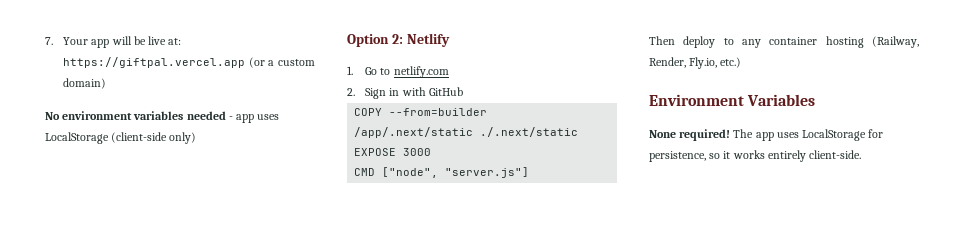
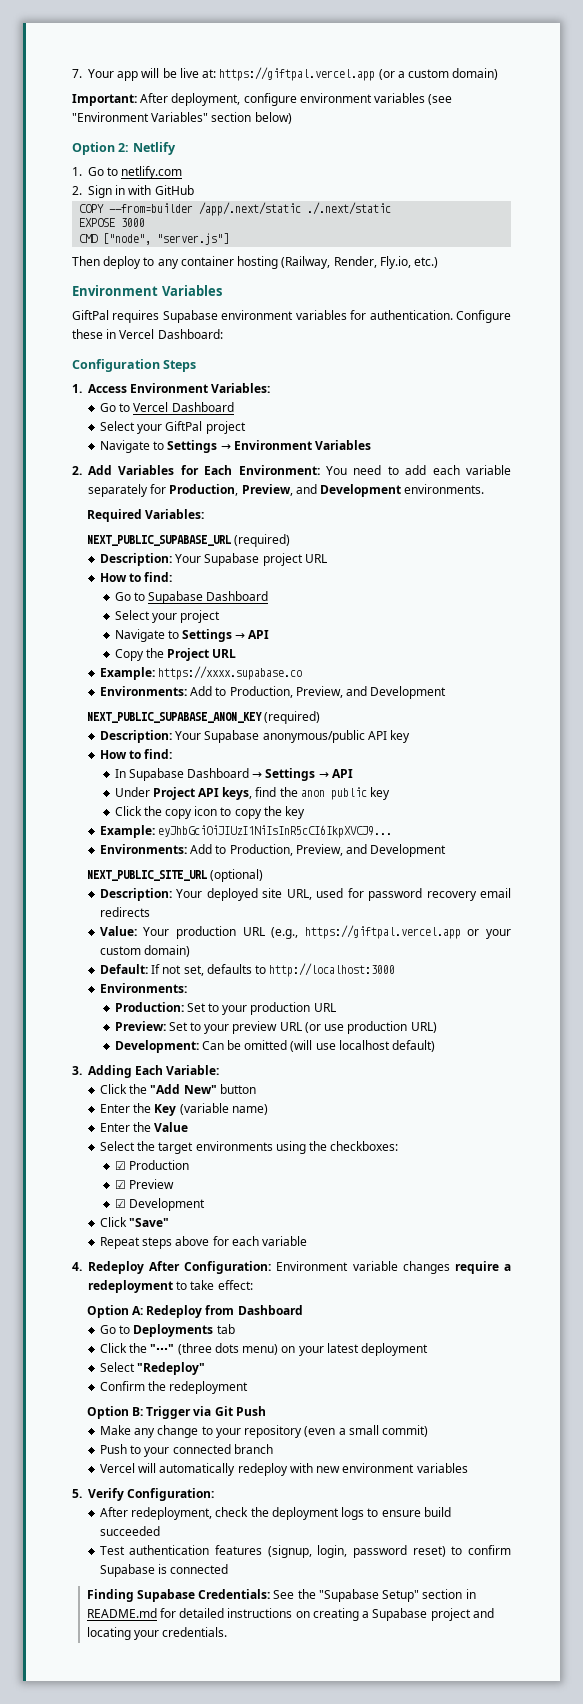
[45,111,280,123] [45,132,197,144] No environment variables needed - app uses LocalStorage (client-side only) -> [72,93,453,106] [72,112,292,124] Important: After deployment, configure environment variables (see "Environment Variables" section below)
[649,129,884,141] [649,150,862,162] None required! The app uses LocalStorage for persistence, so it works entirely client-side. -> [72,310,511,323] [72,329,223,339] [72,359,197,372] [72,383,271,393] [99,402,234,412] [99,421,246,434] [99,440,372,453] [72,465,511,475] [88,484,485,497] [86,509,204,522] [86,534,290,547] [99,553,327,566] [99,572,173,582] [114,591,269,604] [114,610,220,623] [114,629,270,642] [114,648,237,661] [99,666,303,680] [99,686,447,699] [86,711,320,724] [99,730,411,743] [99,749,173,759] [114,768,353,781] [114,787,391,800] [114,806,306,819] [99,825,393,838] [99,844,447,857] [86,869,263,882] [99,888,511,901] [99,907,150,917] [99,925,511,939] [99,945,191,957] [99,963,396,977] [99,983,187,993] [114,1002,336,1015] [114,1021,437,1034] [114,1040,436,1053] [72,1065,220,1078] [99,1084,256,1094] [99,1103,268,1116] [99,1122,189,1132] [99,1141,399,1154] [114,1160,189,1170] [114,1179,174,1189] [114,1198,205,1211] [99,1217,170,1227] [99,1236,308,1249] [72,1261,512,1274] [88,1280,253,1293] [86,1305,303,1318] [99,1324,235,1337] [99,1343,429,1356] [99,1362,206,1375] [99,1381,249,1394] [86,1406,266,1419] [99,1425,429,1438] [99,1444,273,1457] [99,1463,468,1476] [72,1488,215,1501] [99,1507,451,1520] [99,1526,160,1536] [99,1545,511,1558] [99,1564,229,1577] [86,1589,476,1602] [86,1608,494,1621] [86,1627,228,1640] GiftPal requires Supabase environment variables for authentication. Configure these in Vercel Dashboard: // Configuration Steps // 1. Access Environment Variables: // Go to Vercel Dashboard // Select your GiftPal project // Navigate to Settings → Environment Variables // 2. Add Variables for Each Environment: You need to add each variable separately for Production, Preview, and Development environments. // Required Variables: // NEXT_PUBLIC_SUPABASE_URL (required) // Description: Your Supabase project URL // How to find: // Go to Supabase Dashboard // Select your project // Navigate to Settings → API // Copy the Project URL // Example: https://xxxx.supabase.co // Environments: Add to Production, Preview, and Development // NEXT_PUBLIC_SUPABASE_ANON_KEY (required) // Description: Your Supabase anonymous/public API key // How to find: // In Supabase Dashboard → Settings → API // Under Project API keys, find the anon public key // Click the copy icon to copy the key // Example: eyJhbGciOiJIUzI1NiIsInR5cCI6IkpXVCJ9... // Environments: Add to Production, Preview, and Development // NEXT_PUBLIC_SITE_URL (optional) // Description: Your deployed site URL, used for password recovery email redirects // Value: Your production URL (e.g., https://giftpal.vercel.app or your custom domain) // Default: If not set, defaults to http://localhost:3000 // Environments: // Production: Set to your production URL // Preview: Set to your preview URL (or use production URL) // Development: Can be omitted (will use localhost default) // 3. Adding Each Variable: // Click the "Add New" button // Enter the Key (variable name) // Enter the Value // Select the target environments using the checkboxes: // ☑ Production // ☑ Preview // ☑ Development // Click "Save" // Repeat steps above for each variable // 4. Redeploy After Configuration: Environment variable changes require a redeployment to take effect: // Option A: Redeploy from Dashboard // Go to Deployments tab // Click the "⋯" (three dots menu) on your latest deployment // Select "Redeploy" // Confirm the redeployment // Option B: Trigger via Git Push // Make any change to your repository (even a small commit) // Push to your connected branch // Vercel will automatically redeploy with new environment variables // 5. Verify Configuration: // After redeployment, check the deployment logs to ensure build succeeded // Test authentication features (signup, login, password reset) to confirm Supabase is connected // Finding Supabase Credentials: See the "Supabase Setup" section in README.md for detailed instructions on creating a Supabase project and locating your credentials.

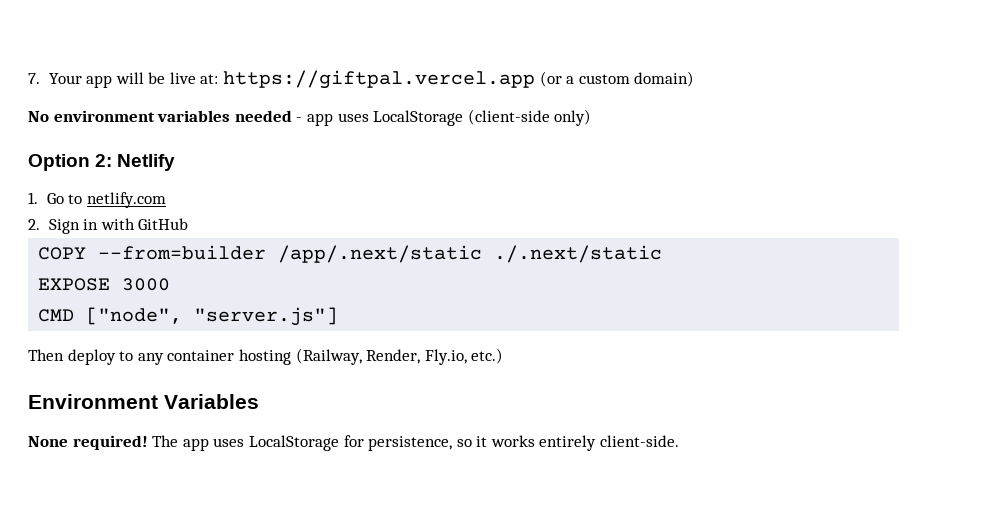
[72,93,453,106] [72,112,292,124] Important: After deployment, configure environment variables (see "Environment Variables" section below) -> [28,109,592,126] No environment variables needed - app uses LocalStorage (client-side only)
[72,310,511,323] [72,329,223,339] [72,359,197,372] [72,383,271,393] [99,402,234,412] [99,421,246,434] [99,440,372,453] [72,465,511,475] [88,484,485,497] [86,509,204,522] [86,534,290,547] [99,553,327,566] [99,572,173,582] [114,591,269,604] [114,610,220,623] [114,629,270,642] [114,648,237,661] [99,666,303,680] [99,686,447,699] [86,711,320,724] [99,730,411,743] [99,749,173,759] [114,768,353,781] [114,787,391,800] [114,806,306,819] [99,825,393,838] [99,844,447,857] [86,869,263,882] [99,888,511,901] [99,907,150,917] [99,925,511,939] [99,945,191,957] [99,963,396,977] [99,983,187,993] [114,1002,336,1015] [114,1021,437,1034] [114,1040,436,1053] [72,1065,220,1078] [99,1084,256,1094] [99,1103,268,1116] [99,1122,189,1132] [99,1141,399,1154] [114,1160,189,1170] [114,1179,174,1189] [114,1198,205,1211] [99,1217,170,1227] [99,1236,308,1249] [72,1261,512,1274] [88,1280,253,1293] [86,1305,303,1318] [99,1324,235,1337] [99,1343,429,1356] [99,1362,206,1375] [99,1381,249,1394] [86,1406,266,1419] [99,1425,429,1438] [99,1444,273,1457] [99,1463,468,1476] [72,1488,215,1501] [99,1507,451,1520] [99,1526,160,1536] [99,1545,511,1558] [99,1564,229,1577] [86,1589,476,1602] [86,1608,494,1621] [86,1627,228,1640] GiftPal requires Supabase environment variables for authentication. Configure these in Vercel Dashboard: // Configuration Steps // 1. Access Environment Variables: // Go to Vercel Dashboard // Select your GiftPal project // Navigate to Settings → Environment Variables // 2. Add Variables for Each Environment: You need to add each variable separately for Production, Preview, and Development environments. // Required Variables: // NEXT_PUBLIC_SUPABASE_URL (required) // Description: Your Supabase project URL // How to find: // Go to Supabase Dashboard // Select your project // Navigate to Settings → API // Copy the Project URL // Example: https://xxxx.supabase.co // Environments: Add to Production, Preview, and Development // NEXT_PUBLIC_SUPABASE_ANON_KEY (required) // Description: Your Supabase anonymous/public API key // How to find: // In Supabase Dashboard → Settings → API // Under Project API keys, find the anon public key // Click the copy icon to copy the key // Example: eyJhbGciOiJIUzI1NiIsInR5cCI6IkpXVCJ9... // Environments: Add to Production, Preview, and Development // NEXT_PUBLIC_SITE_URL (optional) // Description: Your deployed site URL, used for password recovery email redirects // Value: Your production URL (e.g., https://giftpal.vercel.app or your custom domain) // Default: If not set, defaults to http://localhost:3000 // Environments: // Production: Set to your production URL // Preview: Set to your preview URL (or use production URL) // Development: Can be omitted (will use localhost default) // 3. Adding Each Variable: // Click the "Add New" button // Enter the Key (variable name) // Enter the Value // Select the target environments using the checkboxes: // ☑ Production // ☑ Preview // ☑ Development // Click "Save" // Repeat steps above for each variable // 4. Redeploy After Configuration: Environment variable changes require a redeployment to take effect: // Option A: Redeploy from Dashboard // Go to Deployments tab // Click the "⋯" (three dots menu) on your latest deployment // Select "Redeploy" // Confirm the redeployment // Option B: Trigger via Git Push // Make any change to your repository (even a small commit) // Push to your connected branch // Vercel will automatically redeploy with new environment variables // 5. Verify Configuration: // After redeployment, check the deployment logs to ensure build succeeded // Test authentication features (signup, login, password reset) to confirm Supabase is connected // Finding Supabase Credentials: See the "Supabase Setup" section in README.md for detailed instructions on creating a Supabase project and locating your credentials. -> [28,435,680,451] None required! The app uses LocalStorage for persistence, so it works entirely client-side.

